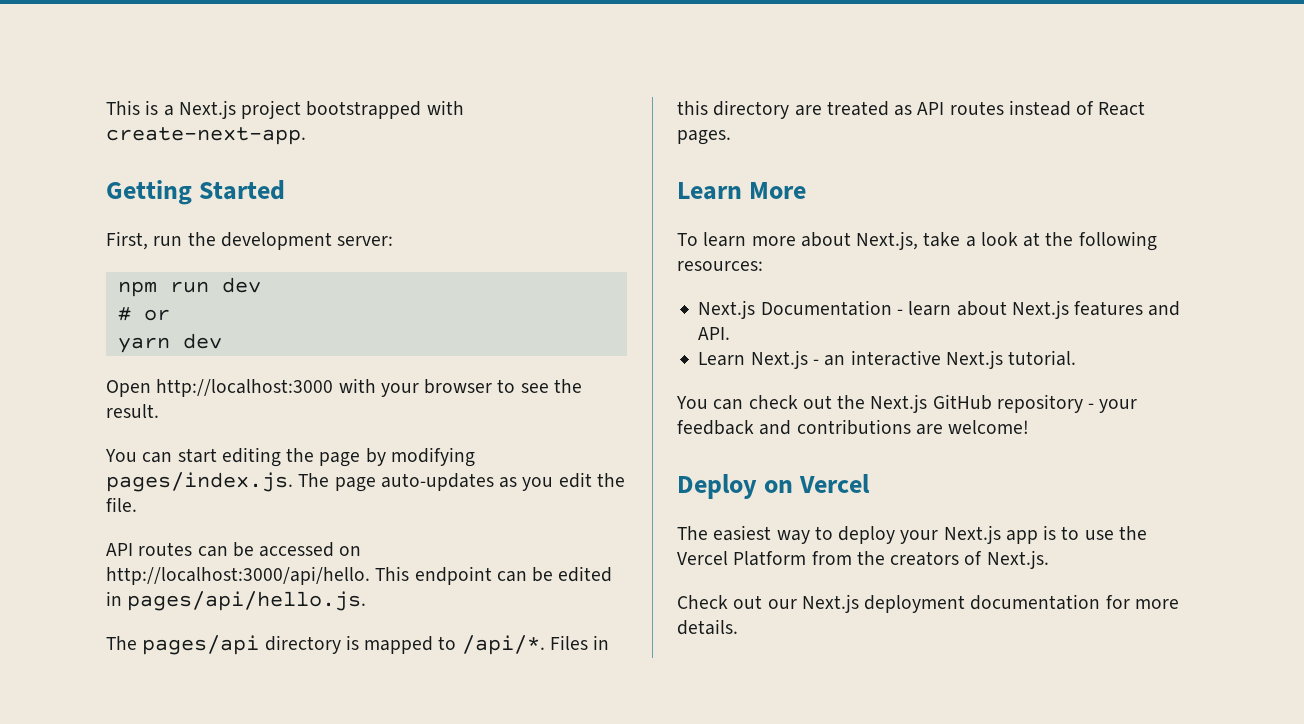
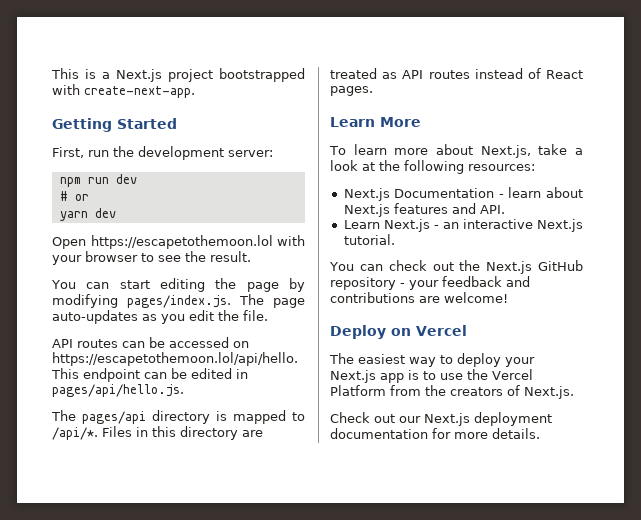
[156,379,334,397] http://localhost:3000 -> [90,235,273,249] https://escapetothemoon.lol
[106,566,370,585] http://localhost:3000/api/hello. -> [52,352,298,366] https://escapetothemoon.lol/api/hello.

